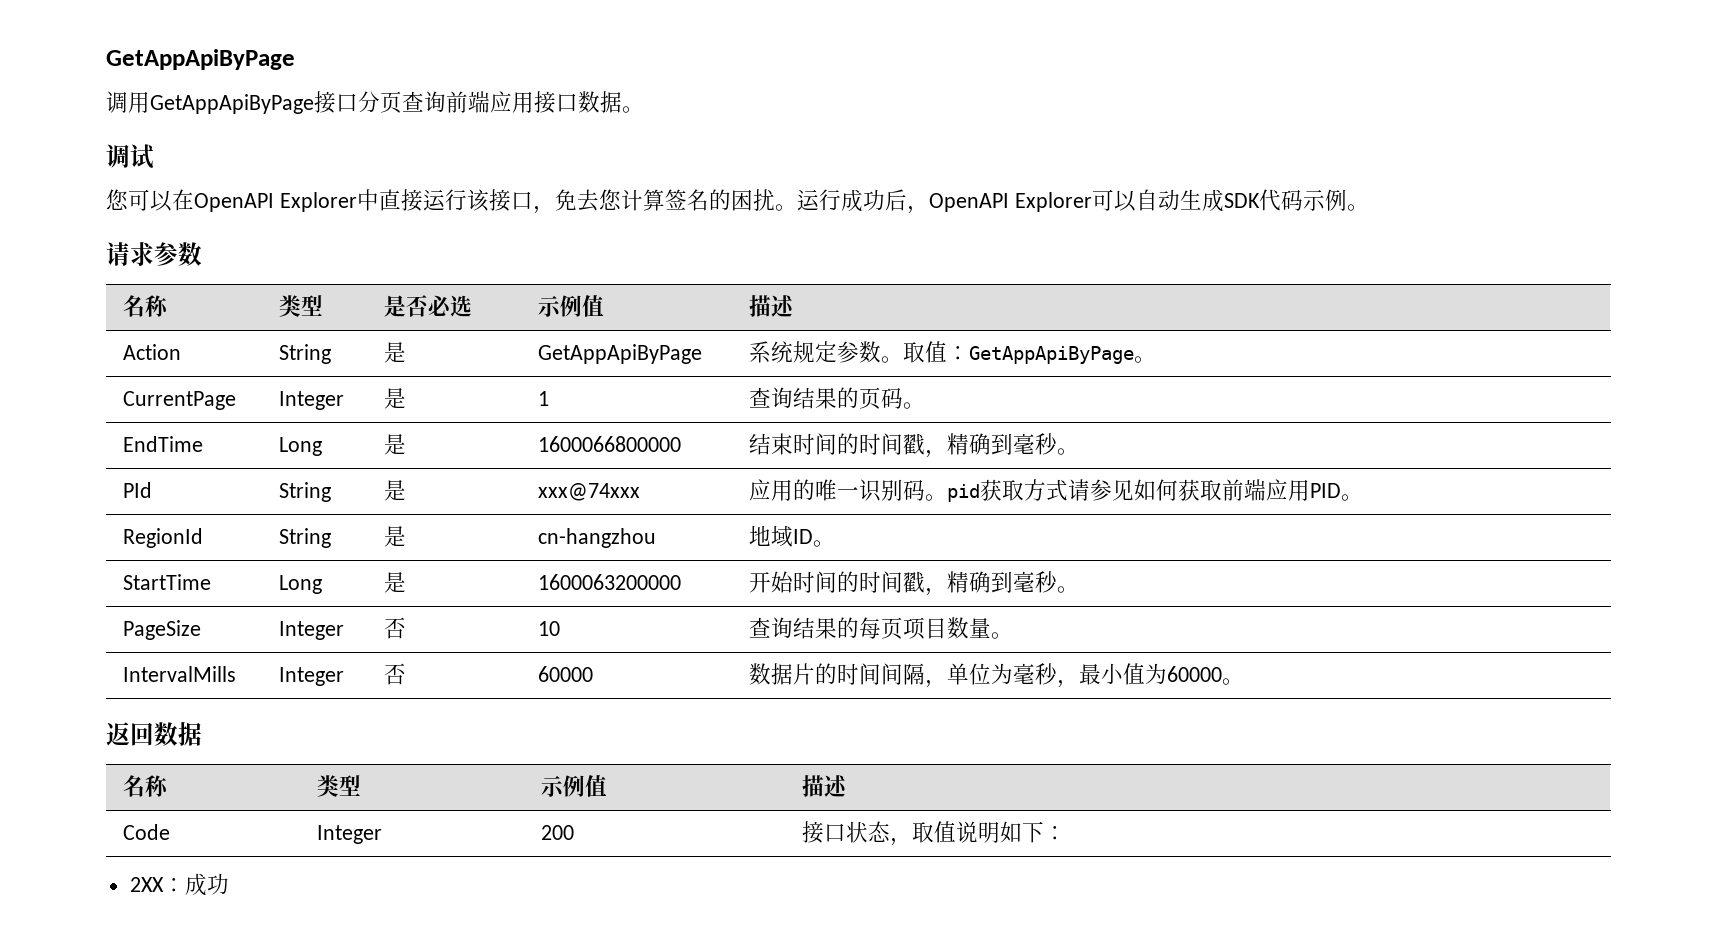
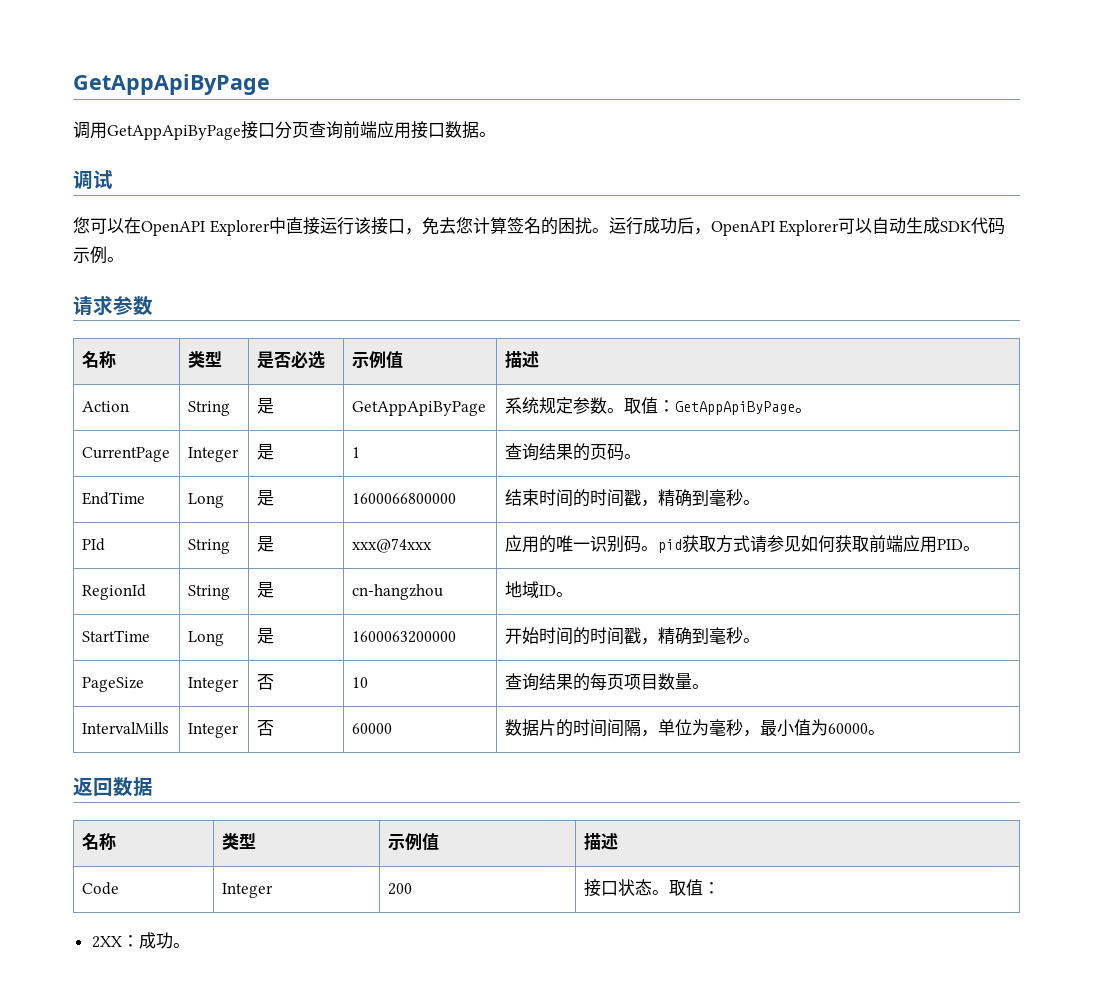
[889,821,1044,846] ，取值说明如下 -> [651,879,703,896] 。取值
(229, 884) none -> [172,943,190,948] 。

